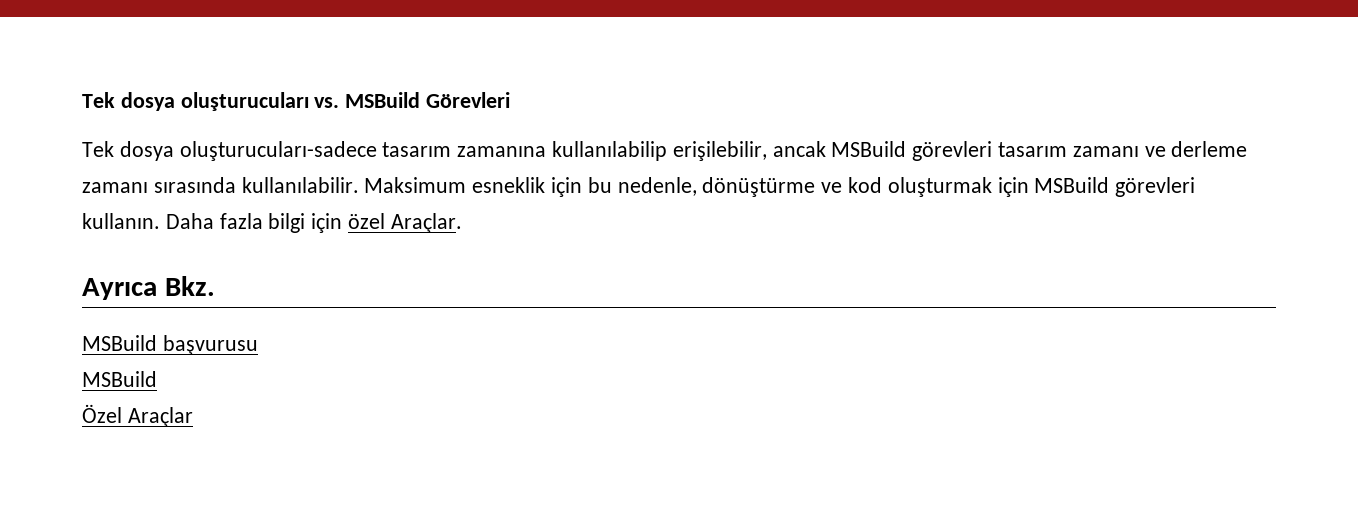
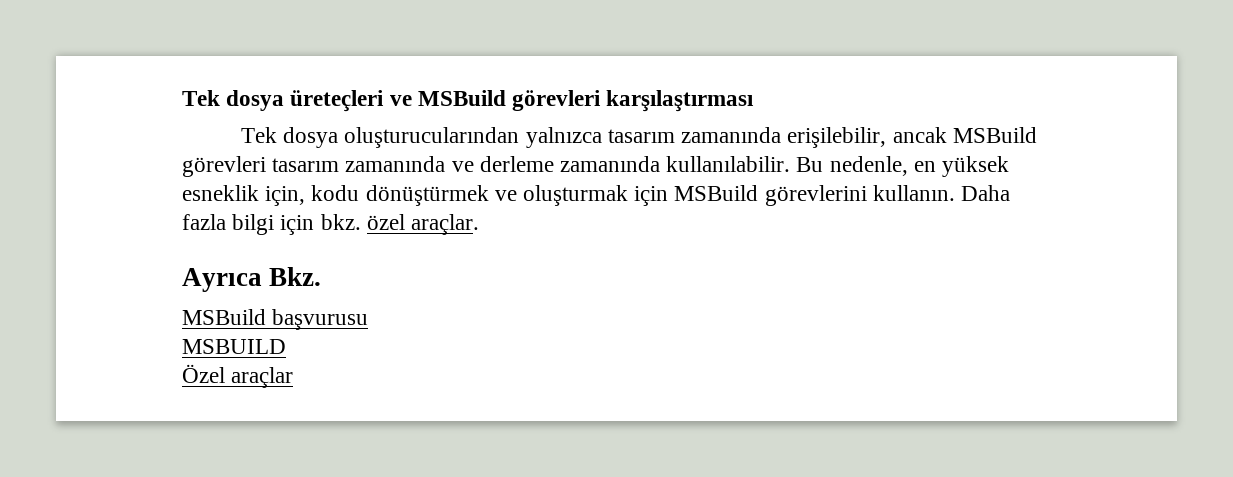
[82,92,511,111] [82,141,668,161] Tek dosya oluşturucuları vs. MSBuild Görevleri // Tek dosya oluşturucuları-sadece tasarım zamanına kullanılabilip -> [182,90,755,112] [241,127,782,148] Tek dosya üreteçleri ve MSBuild görevleri karşılaştırması // Tek dosya oluşturucularından yalnızca tasarım zamanında
[1072,146,1139,157] zamanı -> [345,156,446,172] zamanında
[82,177,883,197] zamanı sırasında kullanılabilir. Maksimum esneklik için bu nedenle, dönüştürme ve kod -> [560,156,1010,177] [182,185,517,206] zamanında kullanılabilir. Bu nedenle, en yüksek esneklik için, kodu dönüştürmek ve
[1115,177,1196,197] görevleri -> [764,185,867,206] görevlerini
[348,213,462,233] özel Araçlar. -> [320,214,480,235] bkz. özel araçlar.
[82,371,157,387] MSBuild -> [182,339,286,354] MSBUILD
[127,407,193,427] Araçlar -> [231,367,294,388] araçlar

